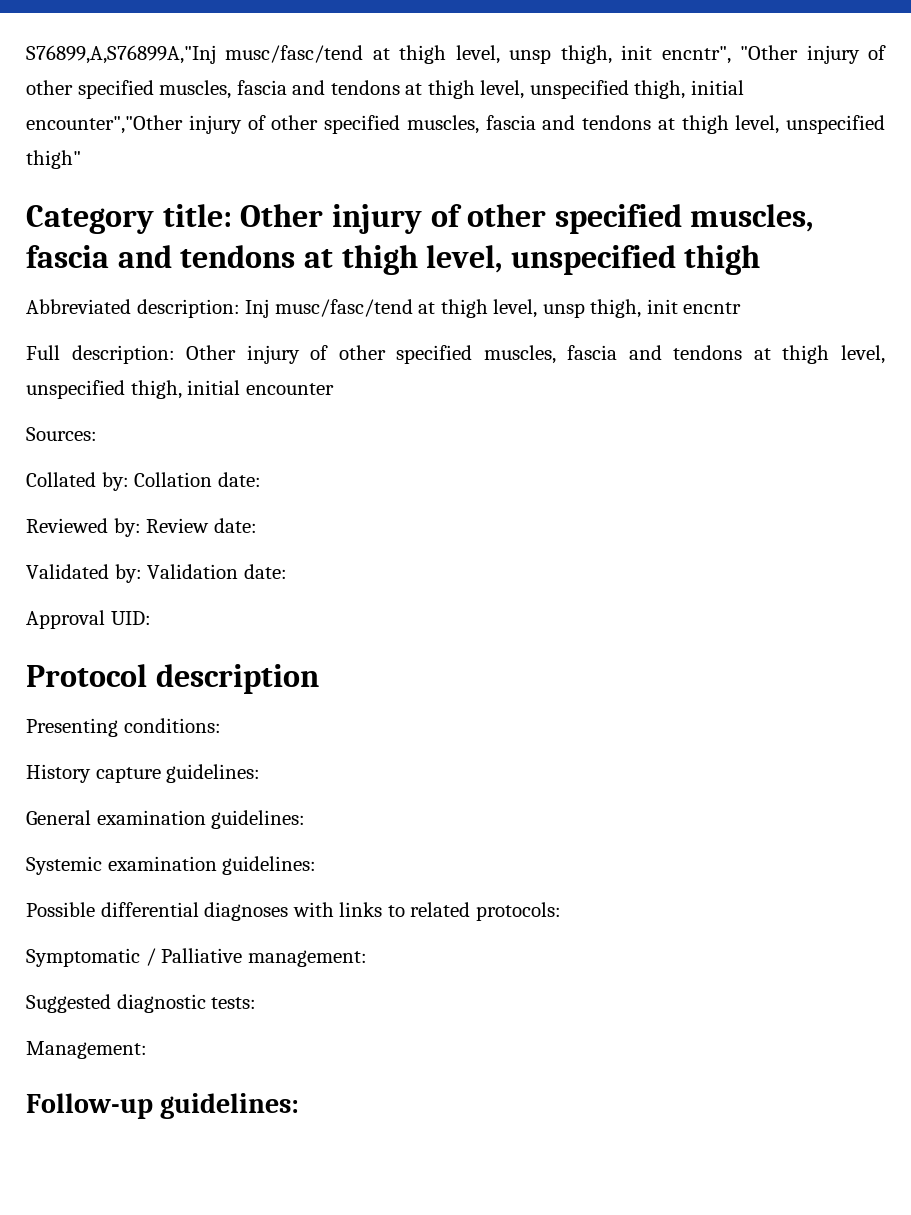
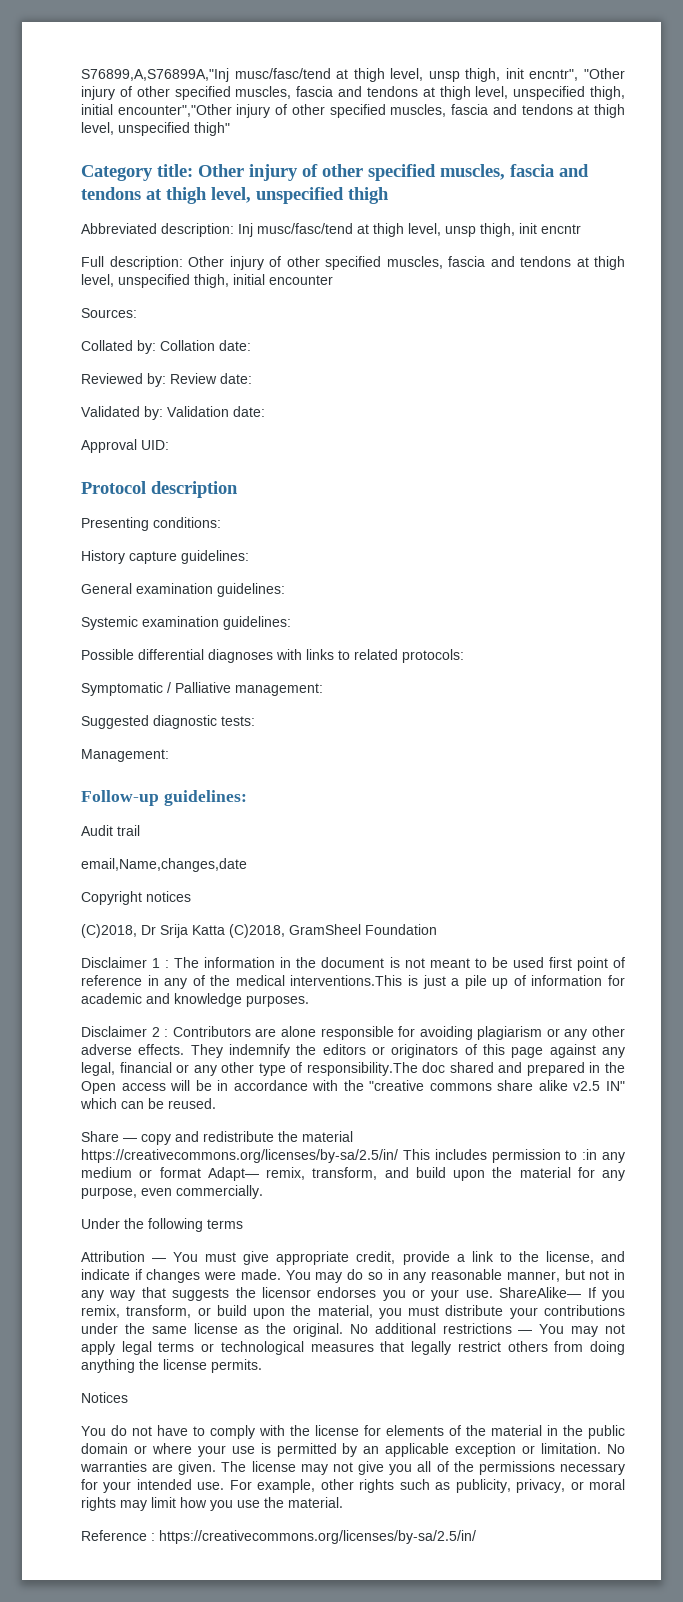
(300, 1106) none -> [81,825,140,836] [81,858,247,872] [81,891,191,905] [81,924,437,938] [81,957,625,971] [81,975,625,989] [81,993,309,1007] [81,1026,625,1040] [81,1044,625,1058] [81,1062,626,1076] [81,1080,626,1094] [80,1098,216,1109] [81,1131,353,1145] [81,1149,625,1163] [81,1167,625,1181] [81,1185,263,1199] [81,1218,243,1232] [81,1251,626,1265] [81,1269,626,1283] [81,1287,625,1301] [81,1305,625,1319] [81,1323,626,1337] [81,1341,626,1355] [81,1359,262,1373] [81,1392,128,1403] [81,1425,625,1439] [81,1443,625,1457] [80,1461,625,1475] [81,1479,625,1493] [81,1497,343,1511] [81,1530,476,1544] // Audit trail // email,Name,changes,date // Copyright notices // (C)2018, Dr Srija Katta (C)2018, GramSheel Foundation // Disclaimer 1 : The information in the document is not meant to be used first point of reference in any of the medical interventions.This is just a pile up of information for academic and knowledge purposes. // Disclaimer 2 : Contributors are alone responsible for avoiding plagiarism or any other adverse effects. They indemnify the editors or originators of this page against any legal, financial or any other type of responsibility.The doc shared and prepared in the Open access will be in accordance with the "creative commons share alike v2.5 IN" which can be reused. // Share — copy and redistribute the material https://creativecommons.org/licenses/by-sa/2.5/in/ This includes permission to :in any medium or format Adapt— remix, transform, and build upon the material for any purpose, even commercially. // Under the following terms // Attribution — You must give appropriate credit, provide a link to the license, and indicate if changes were made. You may do so in any reasonable manner, but not in any way that suggests the licensor endorses you or your use. ShareAlike— If you remix, transform, or build upon the material, you must distribute your contributions under the same license as the original. No additional restrictions — You may not apply legal terms or technological measures that legally restrict others from doing anything the license permits. // Notices // You do not have to comply with the license for elements of the material in the public domain or where your use is permitted by an applicable exception or limitation. No warranties are given. The license may not give you all of the permissions necessary for your intended use. For example, other rights such as publicity, privacy, or moral rights may limit how you use the material. // Reference : https://creativecommons.org/licenses/by-sa/2.5/in/

